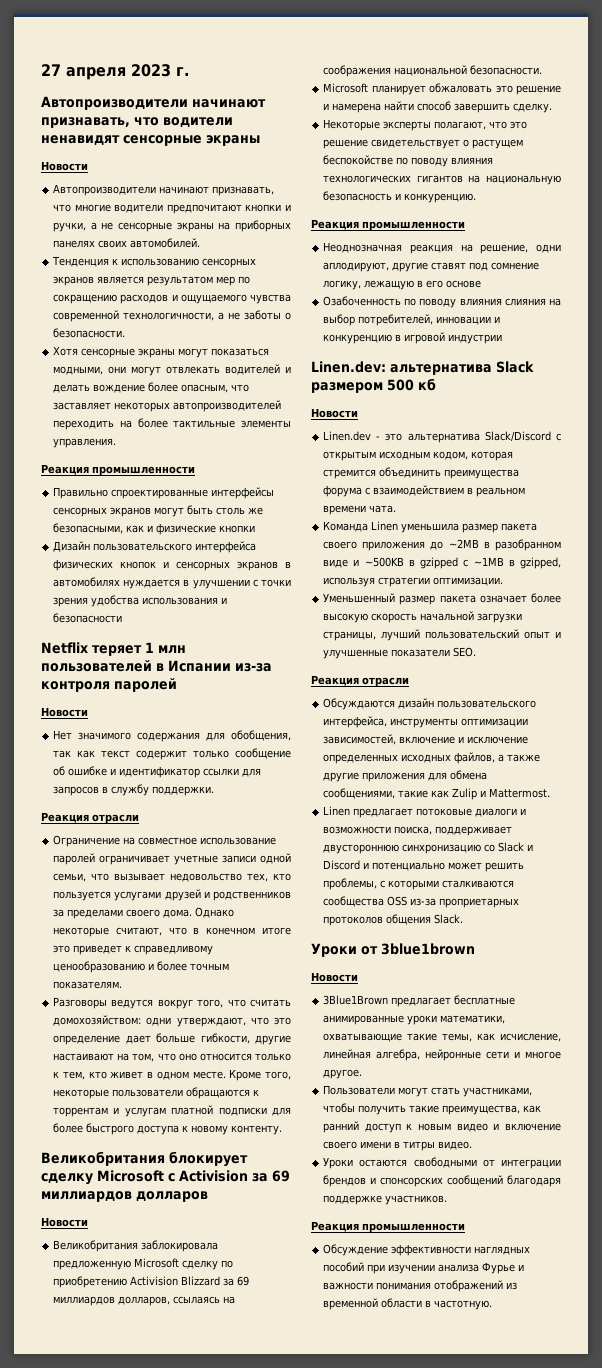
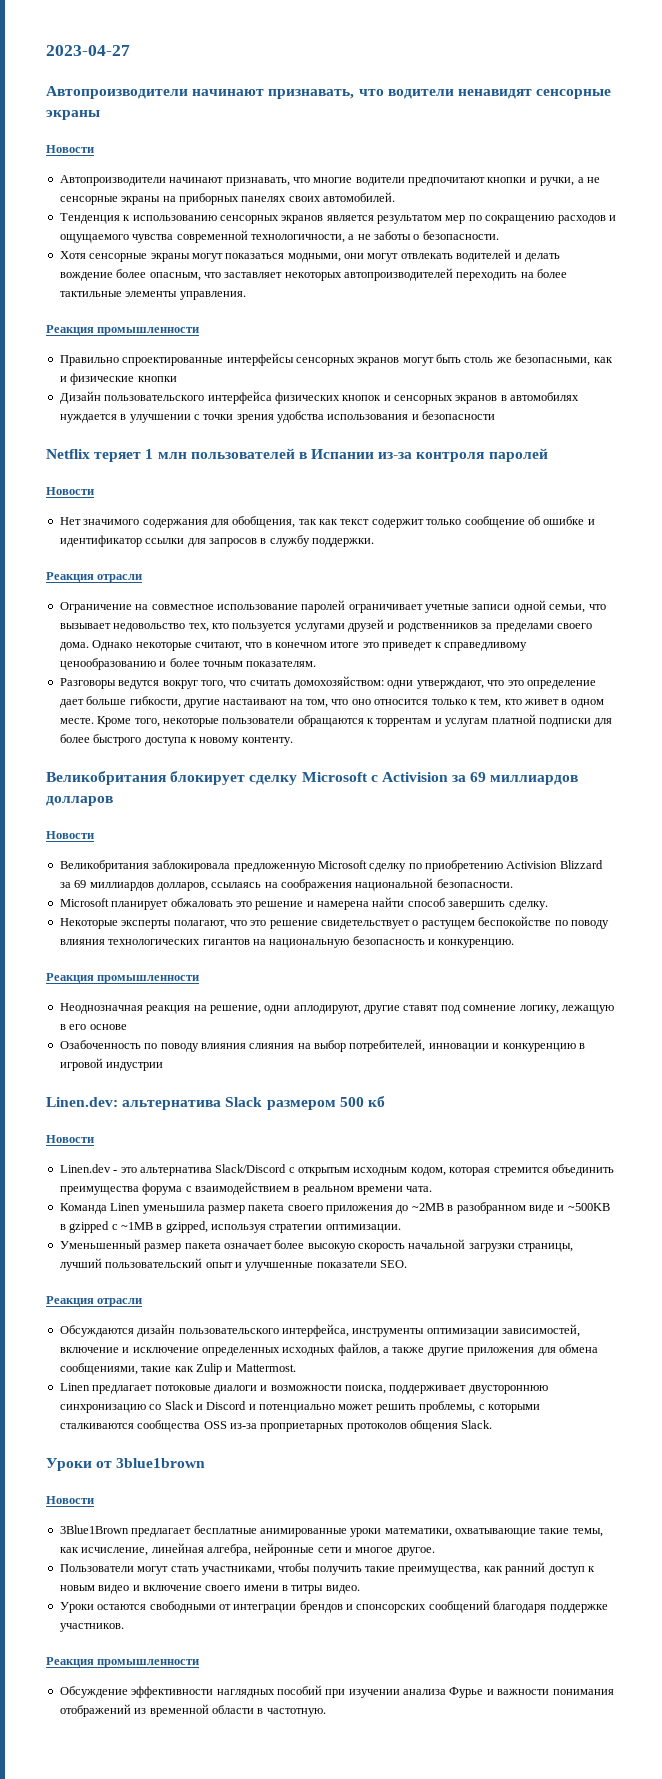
[41,64,189,80] 27 апреля 2023 г. -> [46,45,130,56] 2023-04-27

